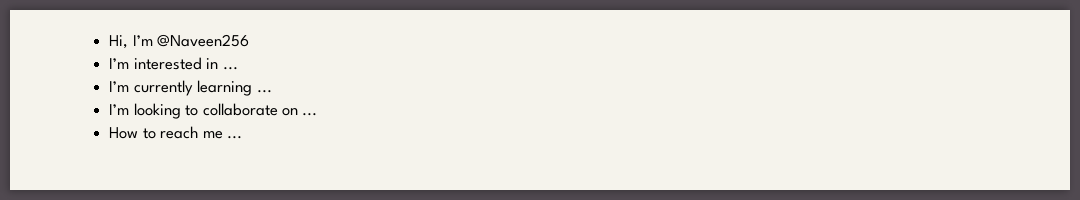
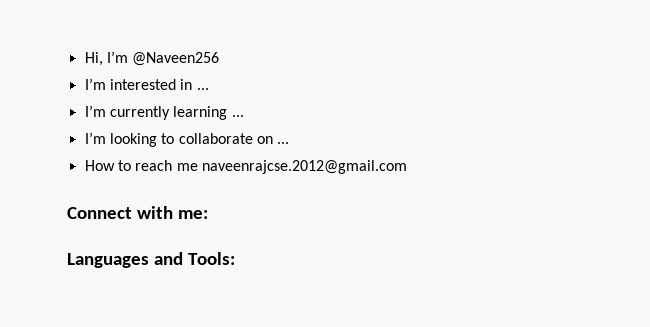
[226,136,242,139] ... -> [201,160,407,174] [67,206,208,219] [67,252,235,268] naveenrajcse.2012@gmail.com // Connect with me: // Languages and Tools:

